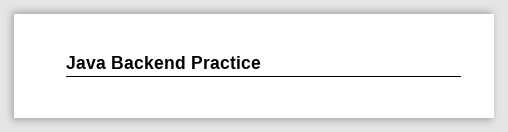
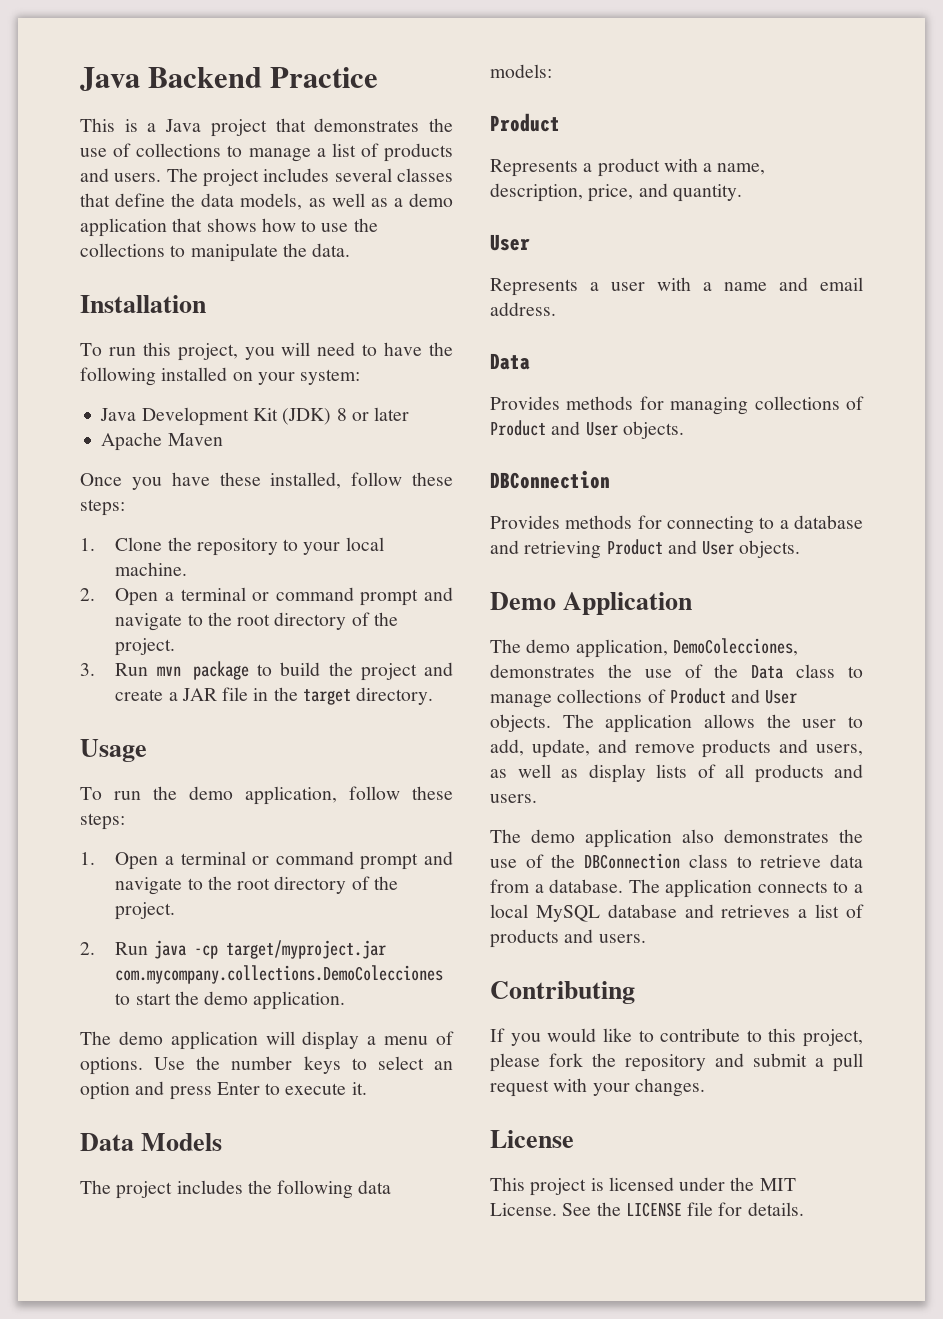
(261, 62) none -> [80,118,453,137] [80,143,453,162] [80,168,453,187] [80,193,453,210] [80,218,378,237] [80,243,351,262] [80,295,206,313] [80,342,454,361] [80,367,361,386] [100,407,410,426] [101,432,223,451] [80,472,453,490] [80,499,125,516] [80,537,384,556] [115,562,188,576] [80,587,453,606] [115,612,398,631] [115,638,176,656] [80,661,453,681] [115,687,434,705] [80,739,147,762] [80,786,453,805] [80,813,125,830] [80,851,453,870] [115,876,398,895] [115,902,176,920] [80,940,386,959] [115,965,444,984] [115,991,346,1010] [80,1031,454,1050] [80,1056,454,1075] [80,1081,367,1100] [80,1133,223,1151] [80,1180,392,1199] [490,64,552,78] [490,113,560,132] [490,158,766,177] [490,183,742,202] [490,234,530,251] [490,277,863,296] [490,302,556,316] [490,353,530,370] [490,396,864,415] [490,420,684,439] [490,470,610,489] [490,515,863,534] [490,539,801,559] [490,592,693,615] [490,638,798,658] [490,664,863,679] [490,688,798,708] [490,714,863,733] [490,739,863,758] [490,764,863,783] [490,794,537,803] [490,829,863,848] [490,853,863,869] [490,879,863,898] [490,904,864,922] [490,929,646,948] [490,981,635,1004] [490,1028,863,1047] [490,1053,863,1072] [490,1078,705,1097] [490,1130,574,1148] [490,1177,796,1196] [490,1202,804,1217] // This is a Java project that demonstrates the use of collections to manage a list of products and users. The project includes several classes that define the data models, as well as a demo application that shows how to use the collections to manipulate the data. // Installation // To run this project, you will need to have the following installed on your system: // Java Development Kit (JDK) 8 or later // Apache Maven // Once you have these installed, follow these steps: // 1. Clone the repository to your local machine. // 2. Open a terminal or command prompt and navigate to the root directory of the project. // 3. Run mvn package to build the project and create a JAR file in the target directory. // Usage // To run the demo application, follow these steps: // 1. Open a terminal or command prompt and navigate to the root directory of the project. // 2. Run java -cp target/myproject.jar com.mycompany.collections.DemoColecciones to start the demo application. // The demo application will display a menu of options. Use the number keys to select an option and press Enter to execute it. // Data Models // The project includes the following data models: // Product // Represents a product with a name, description, price, and quantity. // User // Represents a user with a name and email address. // Data // Provides methods for managing collections of Product and User objects. // DBConnection // Provides methods for connecting to a database and retrieving Product and User objects. // Demo Application // The demo application, DemoColecciones, demonstrates the use of the Data class to manage collections of Product and User objects. The application allows the user to add, update, and remove products and users, as well as display lists of all products and users. // The demo application also demonstrates the use of the DBConnection class to retrieve data from a database. The application connects to a local MySQL database and retrieves a list of products and users. // Contributing // If you would like to contribute to this project, please fork the repository and submit a pull request with your changes. // License // This project is licensed under the MIT License. See the LICENSE file for details.

